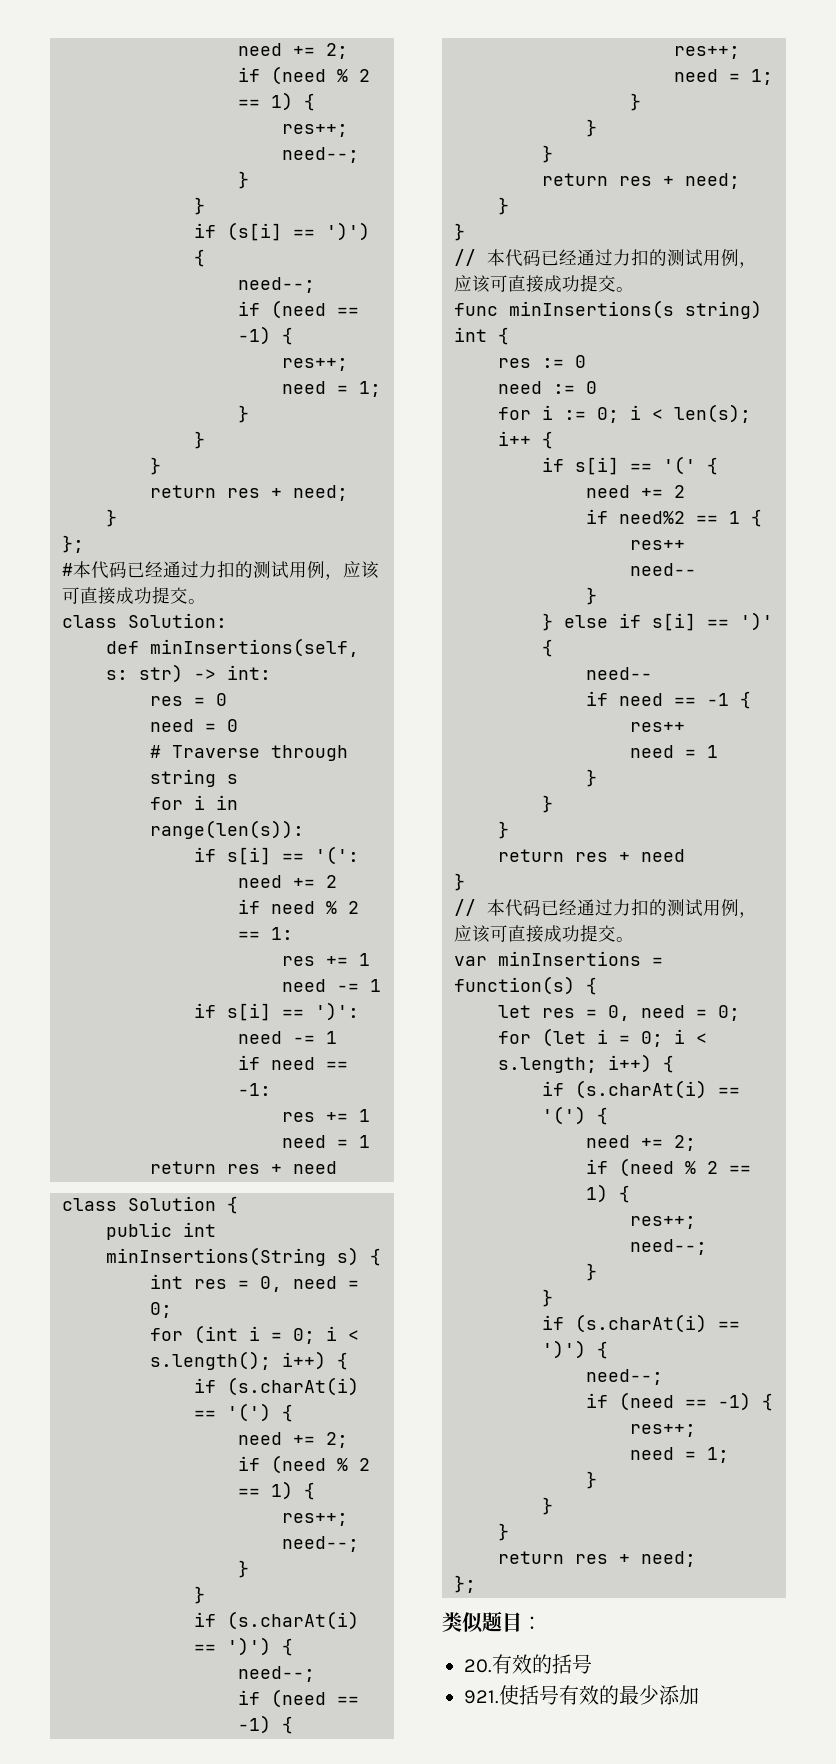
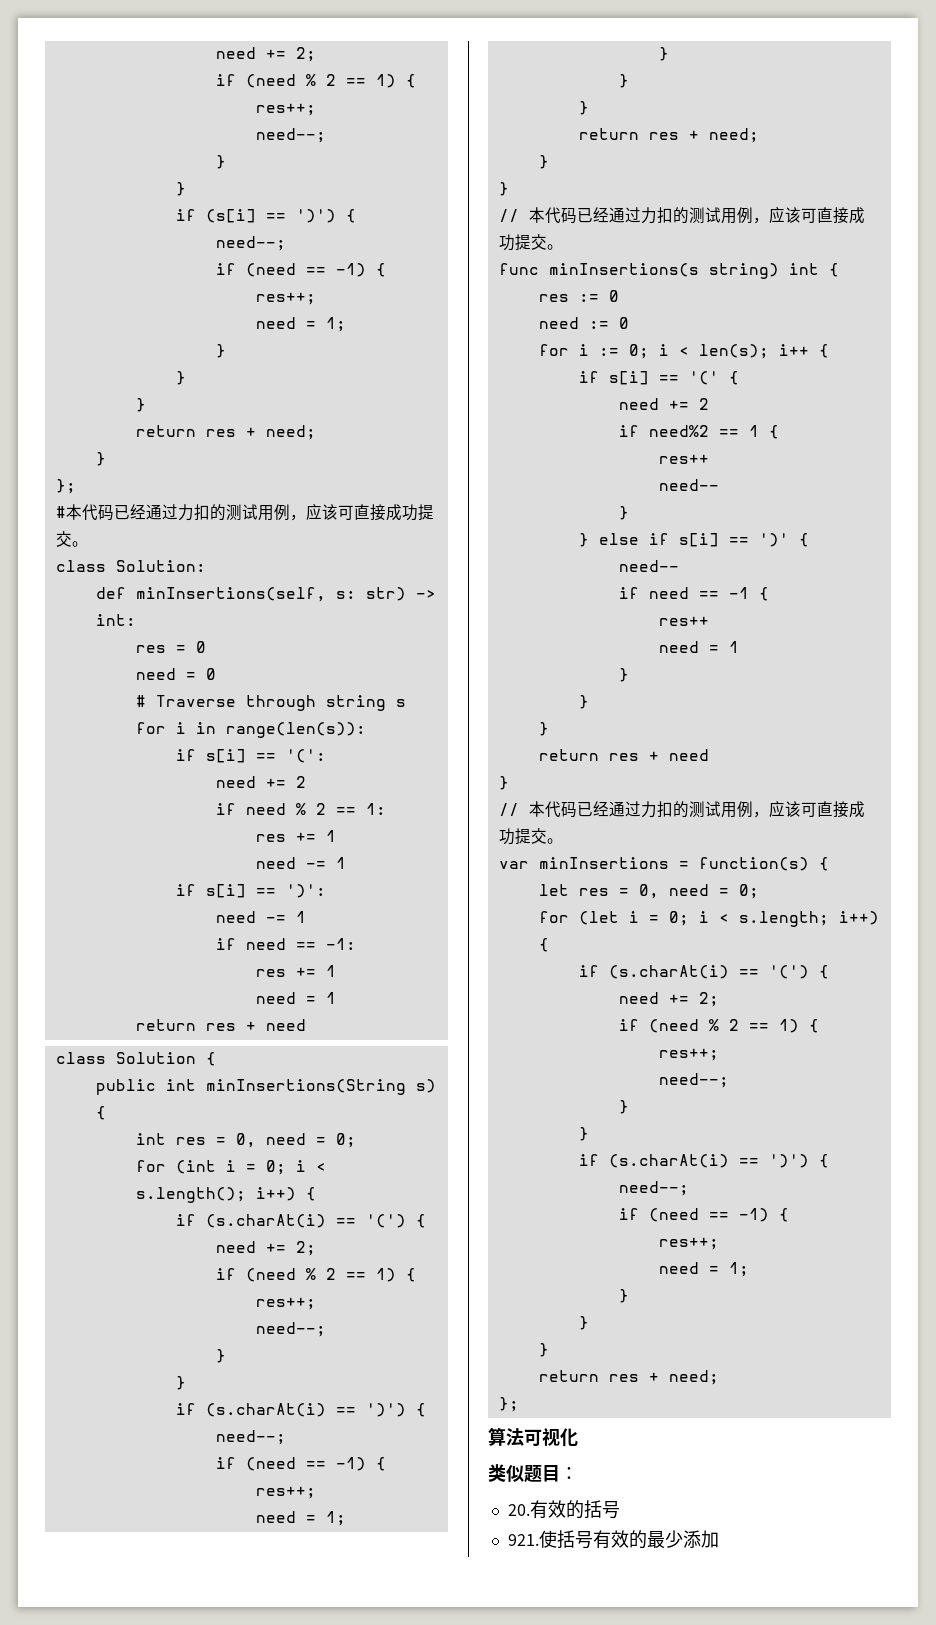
(476, 1584) none -> [488,1427,578,1447] // 算法可视化

